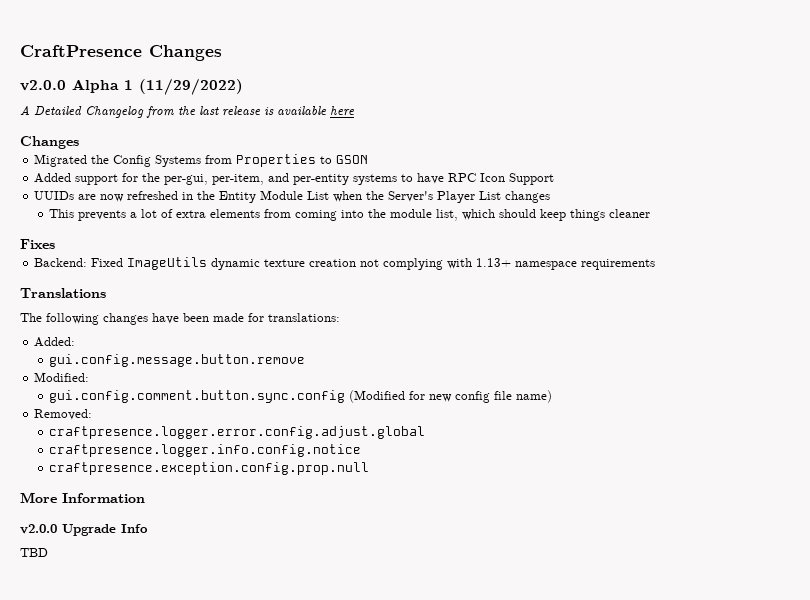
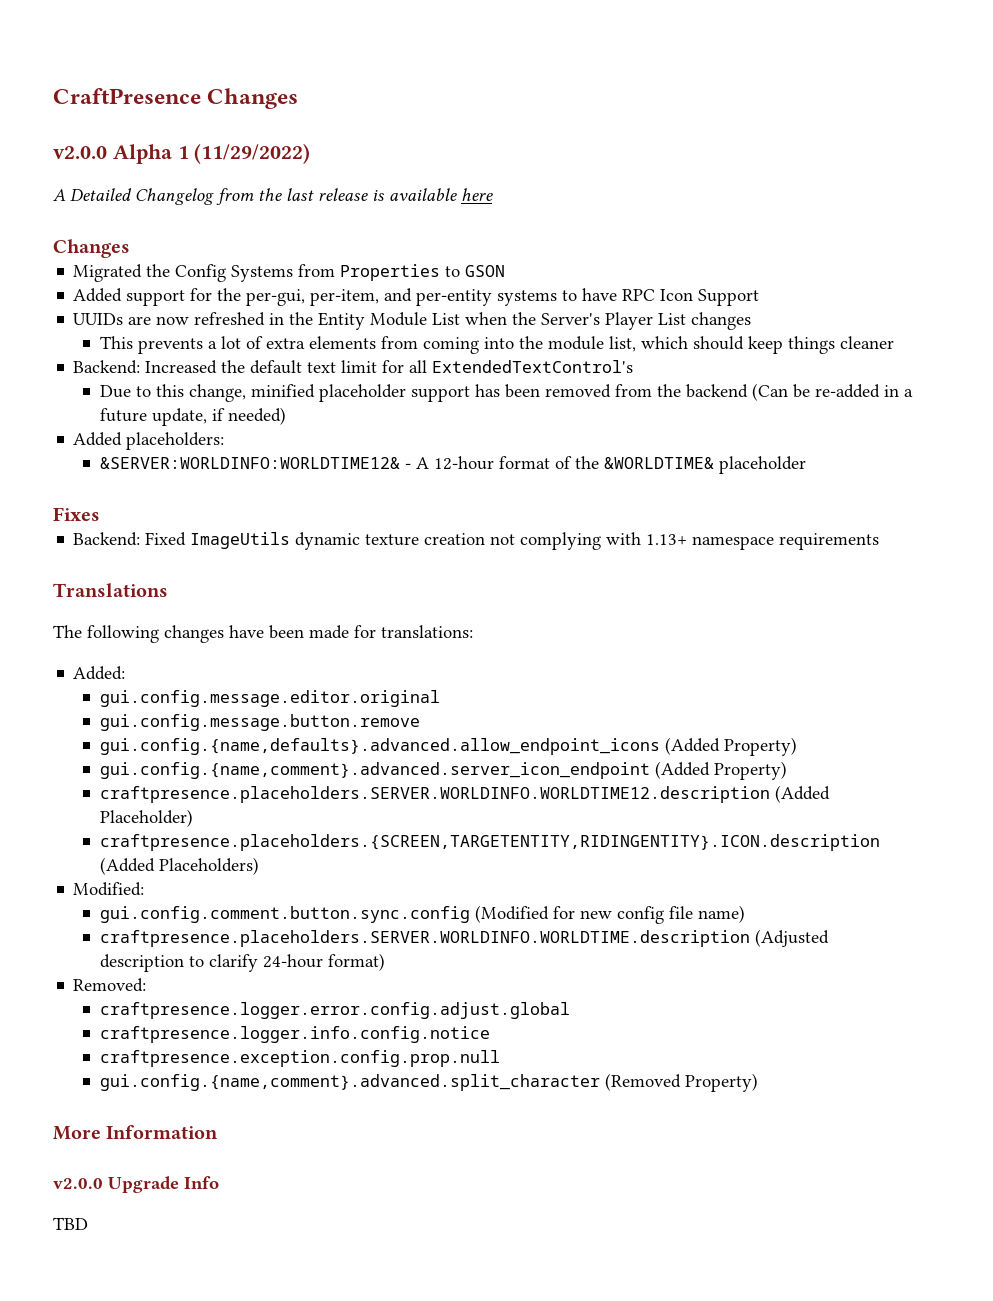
(651, 213) none -> [73,360,634,374] [99,383,913,402] [99,407,286,426] [73,432,225,450] [99,456,806,474] // Backend: Increased the default text limit for all ExtendedTextControl's // Due to this change, minified placeholder support has been removed from the backend (Can be re-added in a future update, if needed) // Added placeholders: // &SERVER:WORLDINFO:WORLDTIME12& - A 12-hour format of the &WORLDTIME& placeholder
(76, 342) none -> [99,690,440,707] // gui.config.message.editor.original
(306, 360) none -> [99,737,797,756] [99,761,787,780] [99,785,830,803] [99,809,193,827] [99,834,880,851] [99,857,259,875] // gui.config.{name,defaults}.advanced.allow_endpoint_icons (Added Property) // gui.config.{name,comment}.advanced.server_icon_endpoint (Added Property) // craftpresence.placeholders.SERVER.WORLDINFO.WORLDTIME12.description (Added Placeholder) // craftpresence.placeholders.{SCREEN,TARGETENTITY,RIDINGENTITY}.ICON.description (Added Placeholders)
(553, 396) none -> [99,929,829,947] [99,953,385,972] // craftpresence.placeholders.SERVER.WORLDINFO.WORLDTIME.description (Adjusted description to clarify 24-hour format)
(370, 468) none -> [99,1073,758,1092] // gui.config.{name,comment}.advanced.split_character (Removed Property)

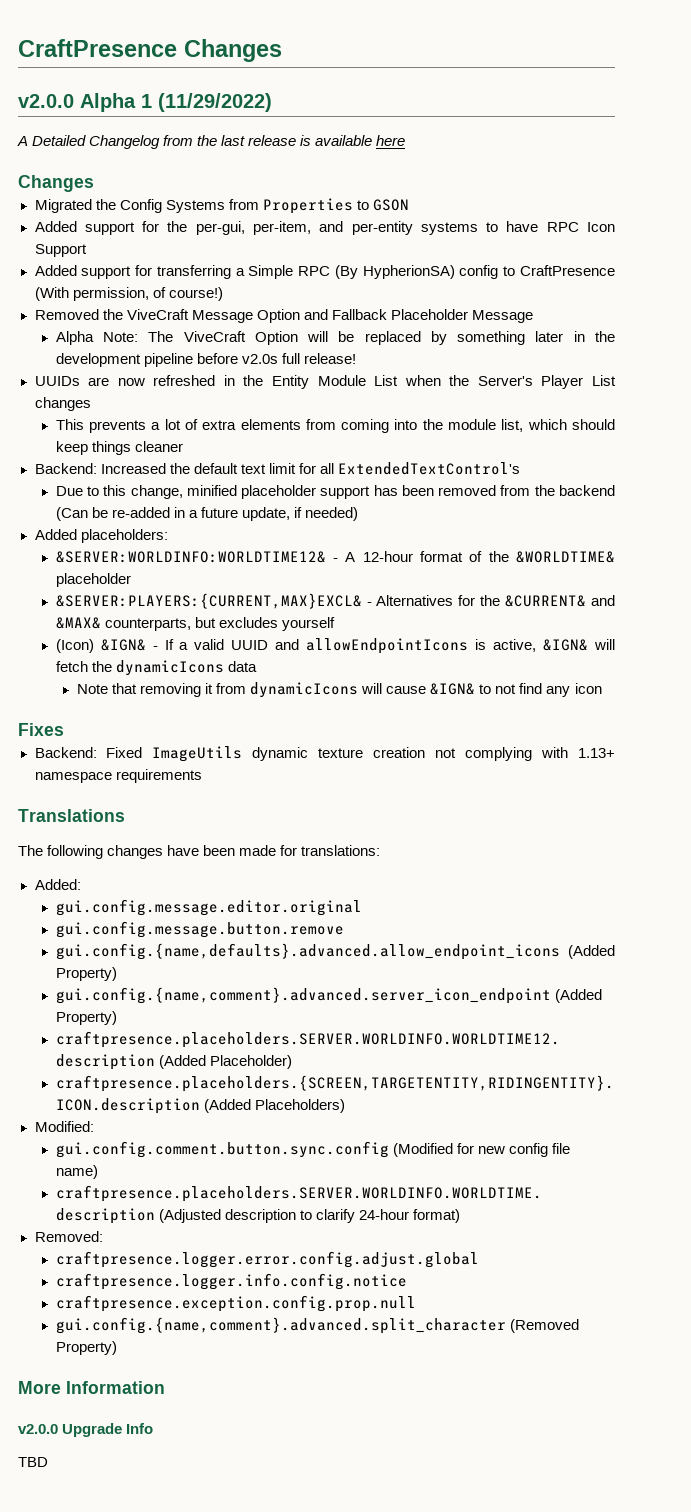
(760, 297) none -> [34,265,615,279] [34,287,223,301] [34,309,533,323] [55,331,616,345] [55,353,356,367] // Added support for transferring a Simple RPC (By HypherionSA) config to CraftPresence (With permission, of course!) // Removed the ViveCraft Message Option and Fallback Placeholder Message // Alpha Note: The ViveCraft Option will be replaced by something later in the development pipeline before v2.0s full release!
(806, 465) none -> [55,593,615,609] [55,617,335,631] [55,638,615,654] [55,660,257,676] [76,682,602,698] // &SERVER:PLAYERS:{CURRENT,MAX}EXCL& - Alternatives for the &CURRENT& and &MAX& counterparts, but excludes yourself // (Icon) &IGN& - If a valid UUID and allowEndpointIcons is active, &IGN& will fetch the dynamicIcons data // Note that removing it from dynamicIcons will cause &IGN& to not find any icon

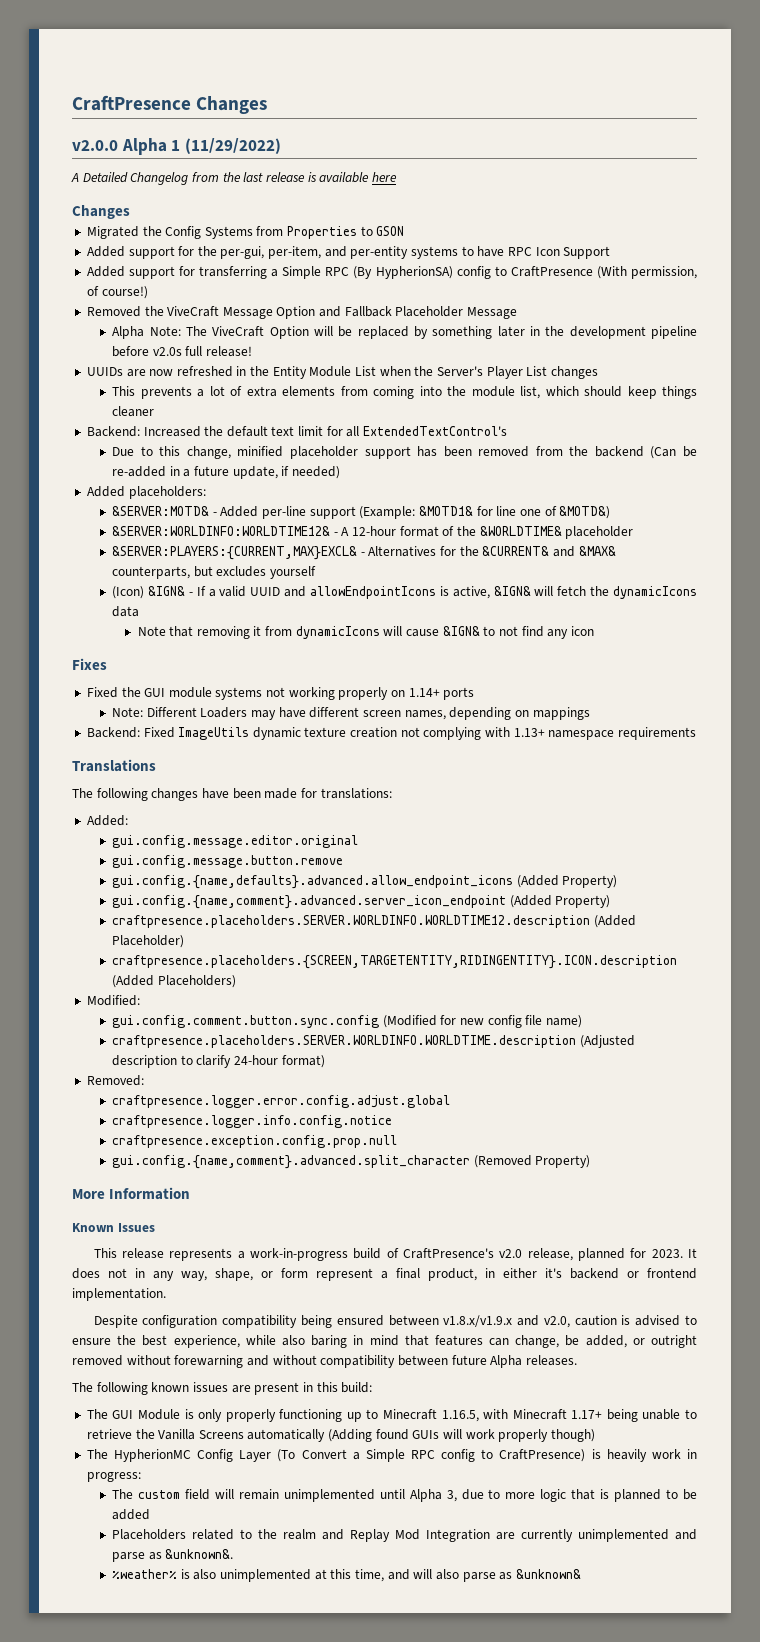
(168, 536) none -> [112,506,611,519] // &SERVER:MOTD& - Added per-line support (Example: &MOTD1& for line one of &MOTD&)
(64, 729) none -> [86,687,475,700] [112,707,590,720] // Fixed the GUI module systems not working properly on 1.14+ ports // Note: Different Loaders may have different screen names, depending on mappings
[18,1423,154,1437] [18,1457,48,1467] v2.0.0 Upgrade Info // TBD -> [72,1223,155,1232] [93,1248,697,1261] [72,1268,697,1281] [72,1288,166,1301] [93,1315,697,1328] [72,1335,697,1348] [72,1355,577,1368] [72,1382,373,1395] [86,1409,697,1422] [86,1429,595,1442] [86,1449,697,1462] [86,1472,141,1482] [112,1489,697,1502] [112,1509,151,1520] [112,1529,697,1542] [112,1549,234,1562] [112,1569,581,1582] Known Issues // This release represents a work-in-progress build of CraftPresence's v2.0 release, planned for 2023. It does not in any way, shape, or form represent a final product, in either it's backend or frontend implementation. // Despite configuration compatibility being ensured between v1.8.x/v1.9.x and v2.0, caution is advised to ensure the best experience, while also baring in mind that features can change, be added, or outright removed without forewarning and without compatibility between future Alpha releases. // The following known issues are present in this build: // The GUI Module is only properly functioning up to Minecraft 1.16.5, with Minecraft 1.17+ being unable to retrieve the Vanilla Screens automatically (Adding found GUIs will work properly though) // The HypherionMC Config Layer (To Convert a Simple RPC config to CraftPresence) is heavily work in progress: // The custom field will remain unimplemented until Alpha 3, due to more logic that is planned to be added // Placeholders related to the realm and Replay Mod Integration are currently unimplemented and parse as &unknown&. // %weather% is also unimplemented at this time, and will also parse as &unknown&

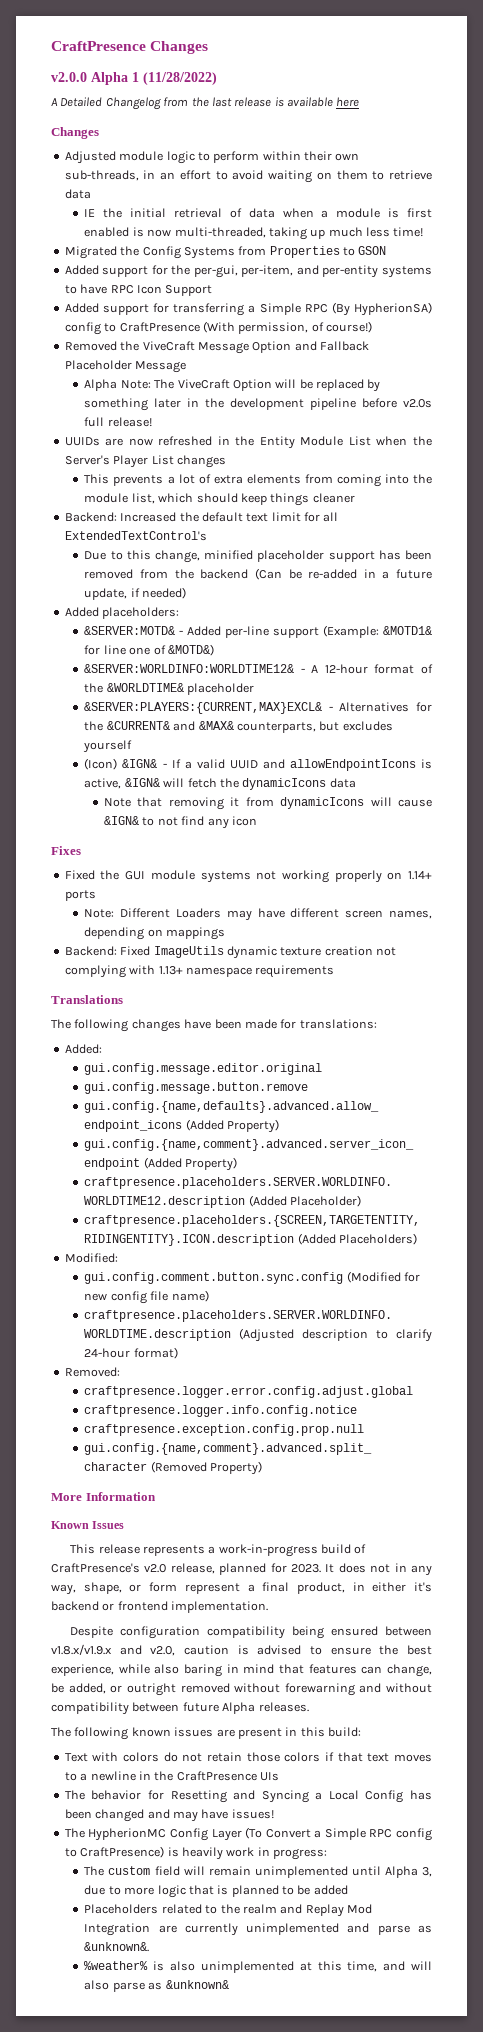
[184,138,281,154] (11/29/2022) -> [143,72,217,85] (11/28/2022)
(130, 212) none -> [64,151,360,164] [64,170,433,183] [64,189,91,199] [84,208,432,218] [84,227,424,240] // Adjusted module logic to perform within their own sub-threads, in an effort to avoid waiting on them to retrieve data // IE the initial retrieval of data when a module is first enabled is now multi-threaded, taking up much less time!
[86,1409,697,1422] [86,1429,595,1442] The GUI Module is only properly functioning up to Minecraft 1.16.5, with Minecraft 1.17+ being unable to retrieve the Vanilla Screens automatically (Adding found GUIs will work properly though) -> [64,1752,433,1762] [64,1771,279,1781] [64,1790,432,1803] [64,1809,274,1822] Text with colors do not retain those colors if that text moves to a newline in the CraftPresence UIs // The behavior for Resetting and Syncing a Local Config has been changed and may have issues!

